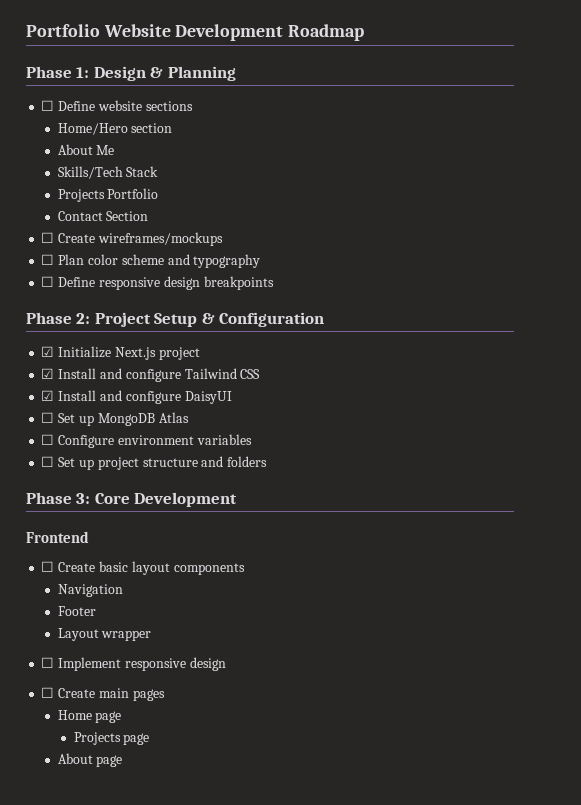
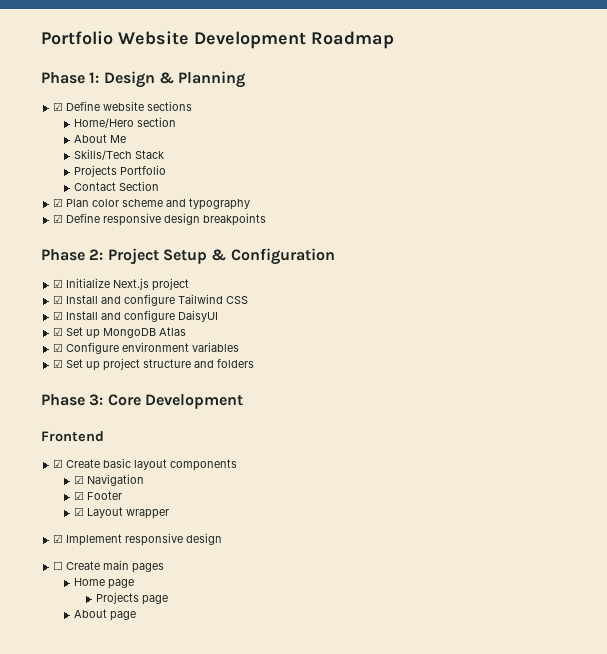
[41,100,55,111] ☐ -> [53,102,64,111] ☑
[41,232,223,246] [41,254,55,265] ☐ Create wireframes/mockups // ☐ -> [53,198,64,207] ☑
[41,276,55,287] ☐ -> [53,214,64,223] ☑
[41,412,55,423] ☐ -> [53,327,64,336] ☑
[41,434,55,445] ☐ -> [53,343,64,352] ☑
[41,456,55,467] ☐ -> [53,359,64,368] ☑
[41,561,55,572] ☐ -> [53,459,64,468] ☑
(245, 569) none -> [74,475,85,484] ☑
(123, 590) none -> [74,491,85,500] ☑
(96, 611) none -> [74,507,85,516] ☑
[41,657,55,668] ☐ -> [53,534,64,543] ☑

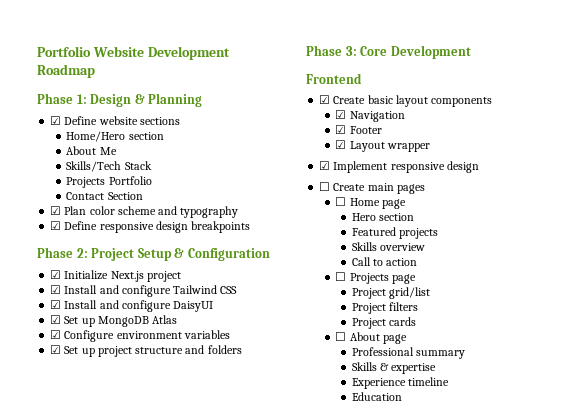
(165, 568) none -> [335,197,347,206] ☐
[95,592,168,605] [74,609,137,621] Projects page // About page -> [351,213,414,221] [351,227,438,239] [351,242,425,251] [351,257,418,266] [335,272,416,284] [351,287,430,299] [351,302,418,314] [351,317,416,329] [335,332,407,344] [351,347,465,359] [351,362,437,374] [351,377,449,389] [351,392,402,401] Hero section // Featured projects // Skills overview // Call to action // ☐ Projects page // Project grid/list // Project filters // Project cards // ☐ About page // Professional summary // Skills & expertise // Experience timeline // Education

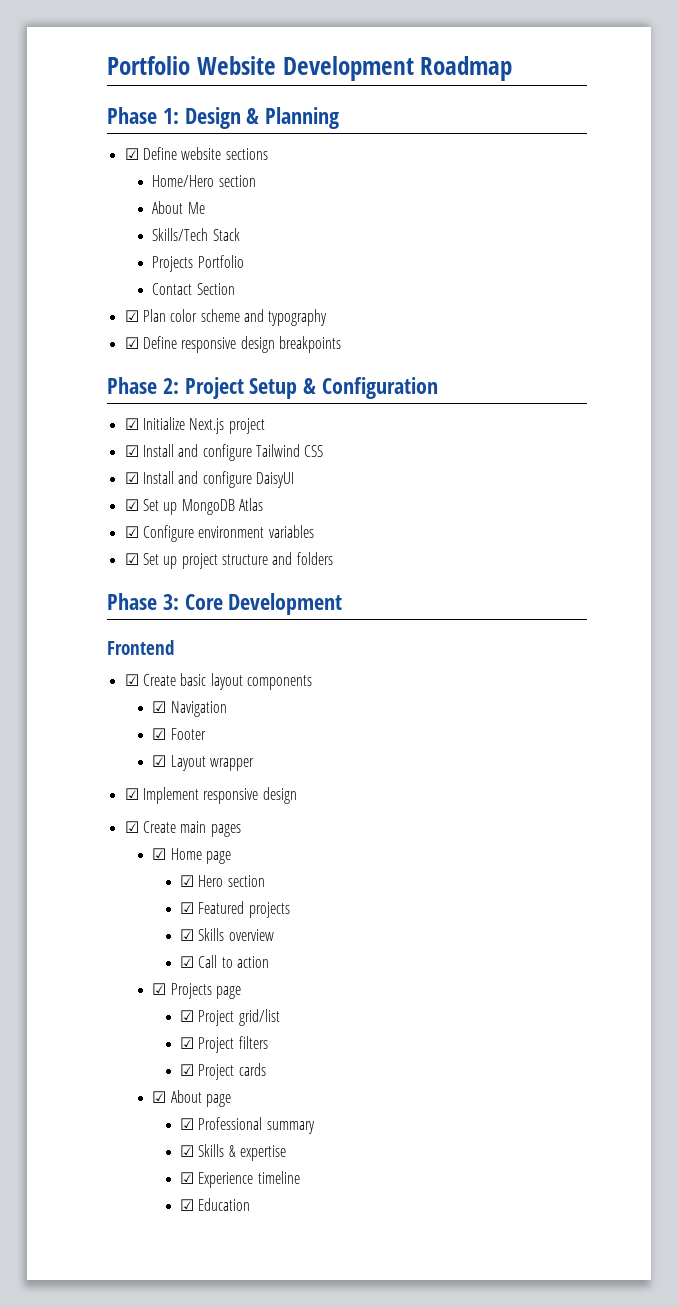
[319,182,331,191] ☐ -> [124,821,139,833] ☑
[335,197,347,206] ☐ -> [152,848,167,860] ☑
(406, 204) none -> [180,875,195,887] ☑
(414, 217) none -> [180,902,195,914] ☑
(438, 233) none -> [180,929,195,941] ☑
(425, 247) none -> [180,956,195,968] ☑
[335,272,347,281] ☐ -> [152,983,167,995] ☑
(416, 279) none -> [180,1010,195,1022] ☑
(430, 293) none -> [180,1037,195,1049] ☑
(418, 306) none -> [180,1064,195,1076] ☑
[335,332,347,341] ☐ -> [152,1091,167,1103] ☑
(407, 339) none -> [180,1118,195,1130] ☑
(465, 354) none -> [180,1145,195,1157] ☑
(437, 368) none -> [180,1172,195,1184] ☑
(449, 381) none -> [180,1199,195,1211] ☑

